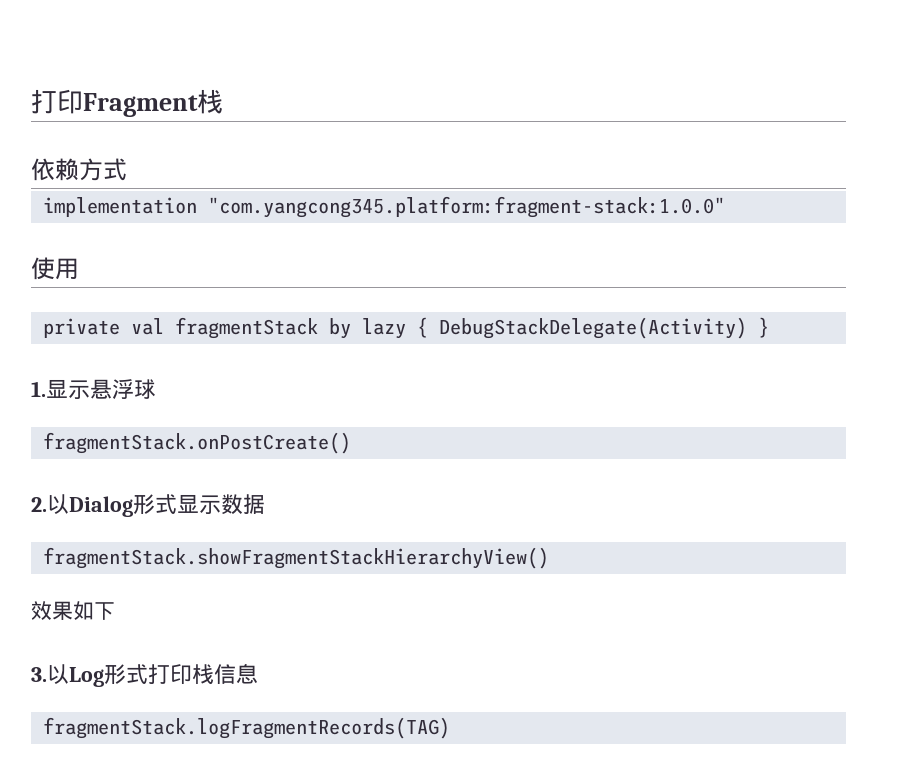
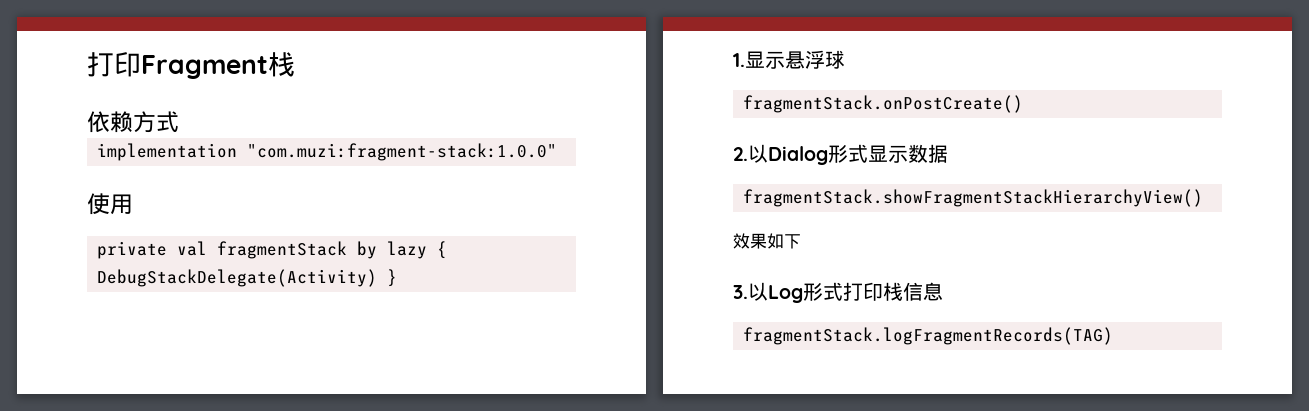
[208,196,726,218] "com.yangcong345.platform:fragment-stack:1.0.0" -> [247,143,558,161] "com.muzi:fragment-stack:1.0.0"

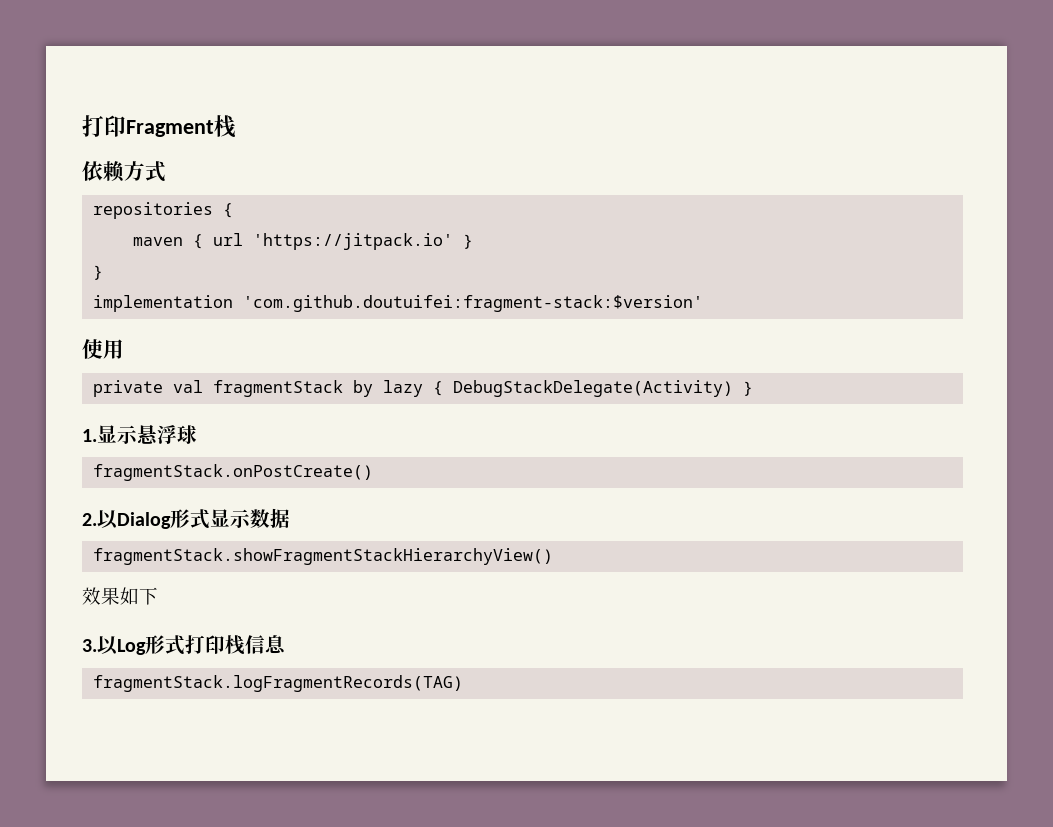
(179, 122) none -> [93,202,234,219] [133,233,474,250] [93,265,104,280] // repositories { // maven { url 'https://jitpack.io' } // }
[247,143,558,161] "com.muzi:fragment-stack:1.0.0" -> [243,295,704,312] 'com.github.doutuifei:fragment-stack:$version'

